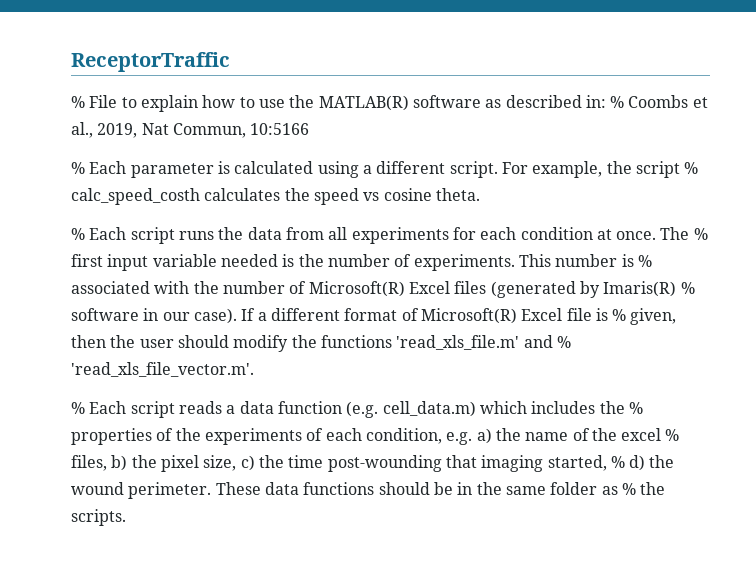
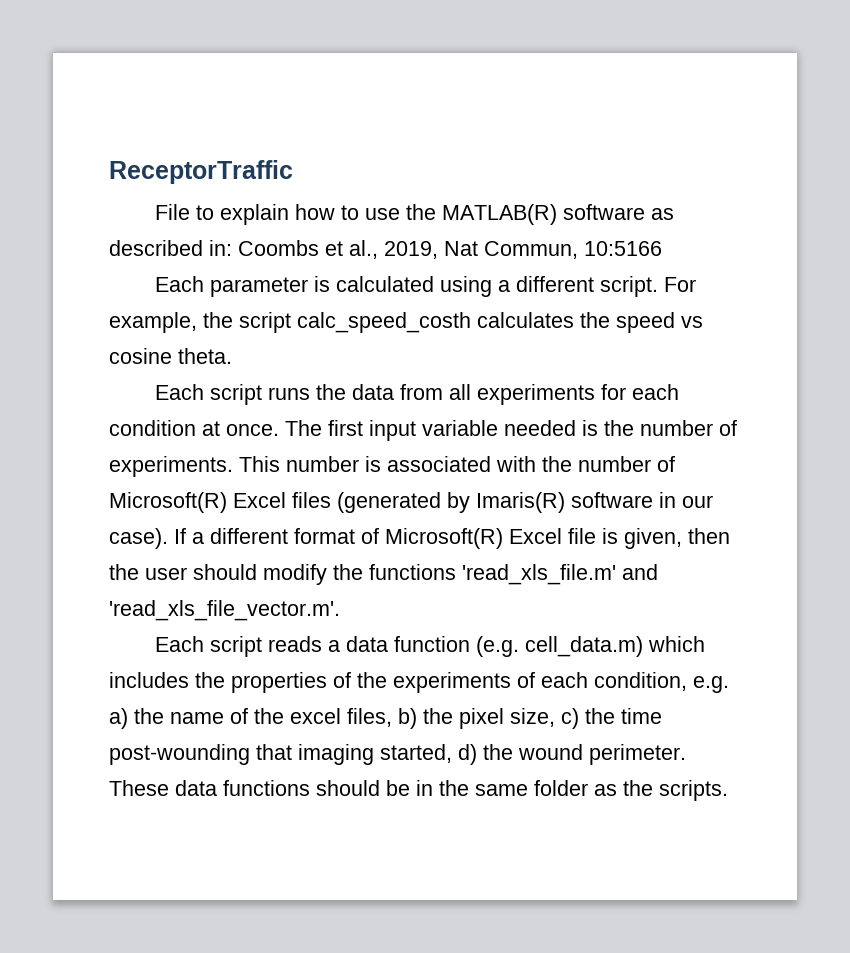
[71,96,85,108] % -> (293, 172) none
[610,96,625,108] % -> (232, 248) none
[71,162,85,174] % -> (662, 248) none
[684,162,699,174] % -> (291, 322) none
[71,228,85,240] % -> (232, 356) none
[693,228,708,240] % -> (322, 428) none
[637,255,652,267] % -> (381, 464) none
[680,282,695,294] % -> (565, 502) none
[612,309,627,321] % -> (618, 536) none
[556,336,571,348] % -> (658, 572) none
[71,402,85,414] % -> (340, 610) none
[628,402,643,414] % -> (225, 680) none
[665,429,680,441] % -> (341, 716) none
[610,456,625,468] % -> (452, 753) none
[621,483,636,495] % -> (617, 790) none

